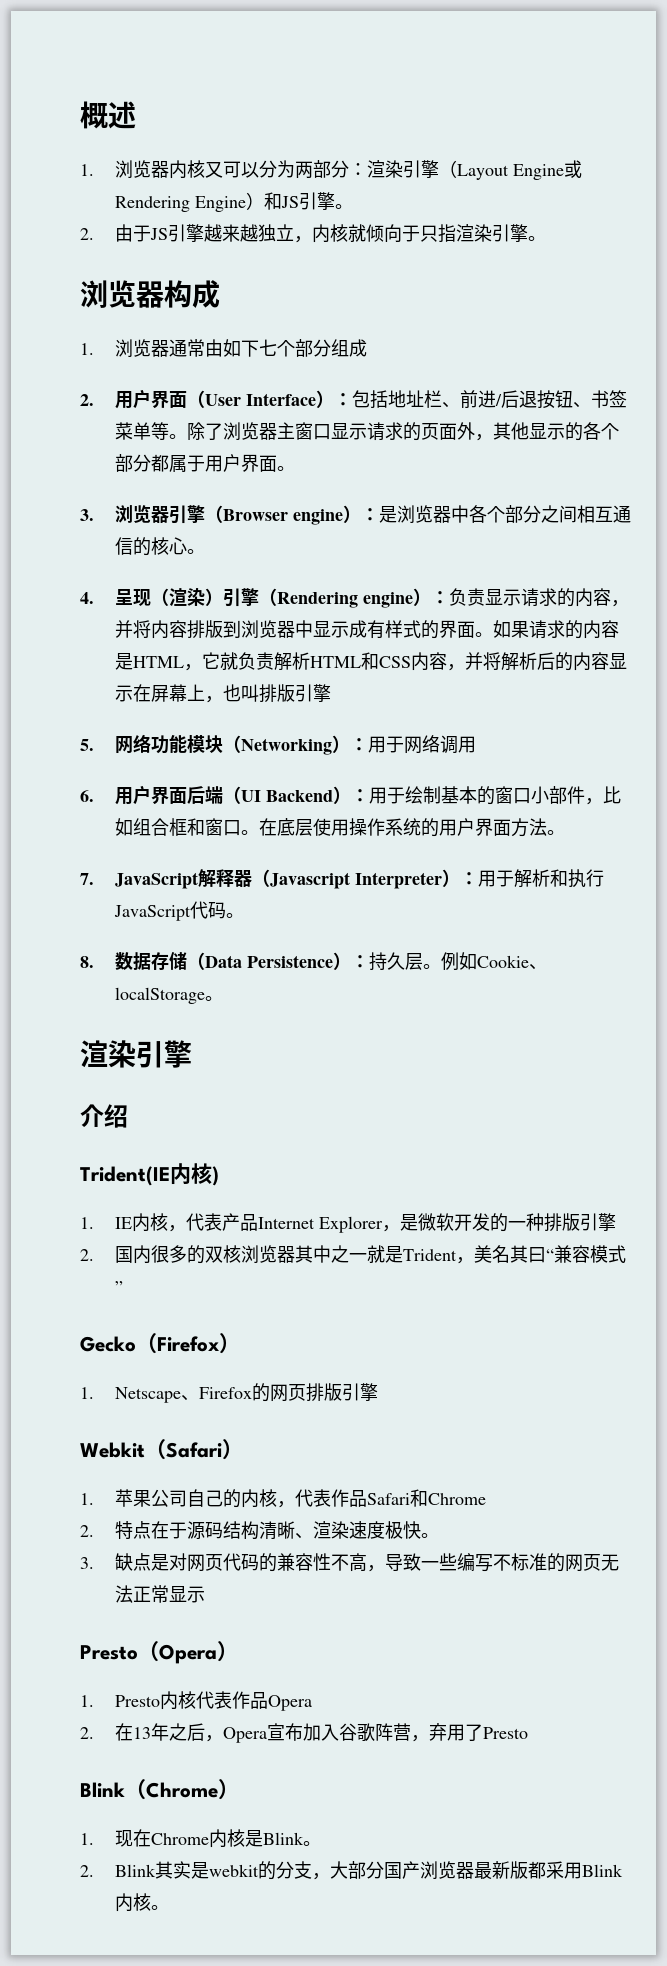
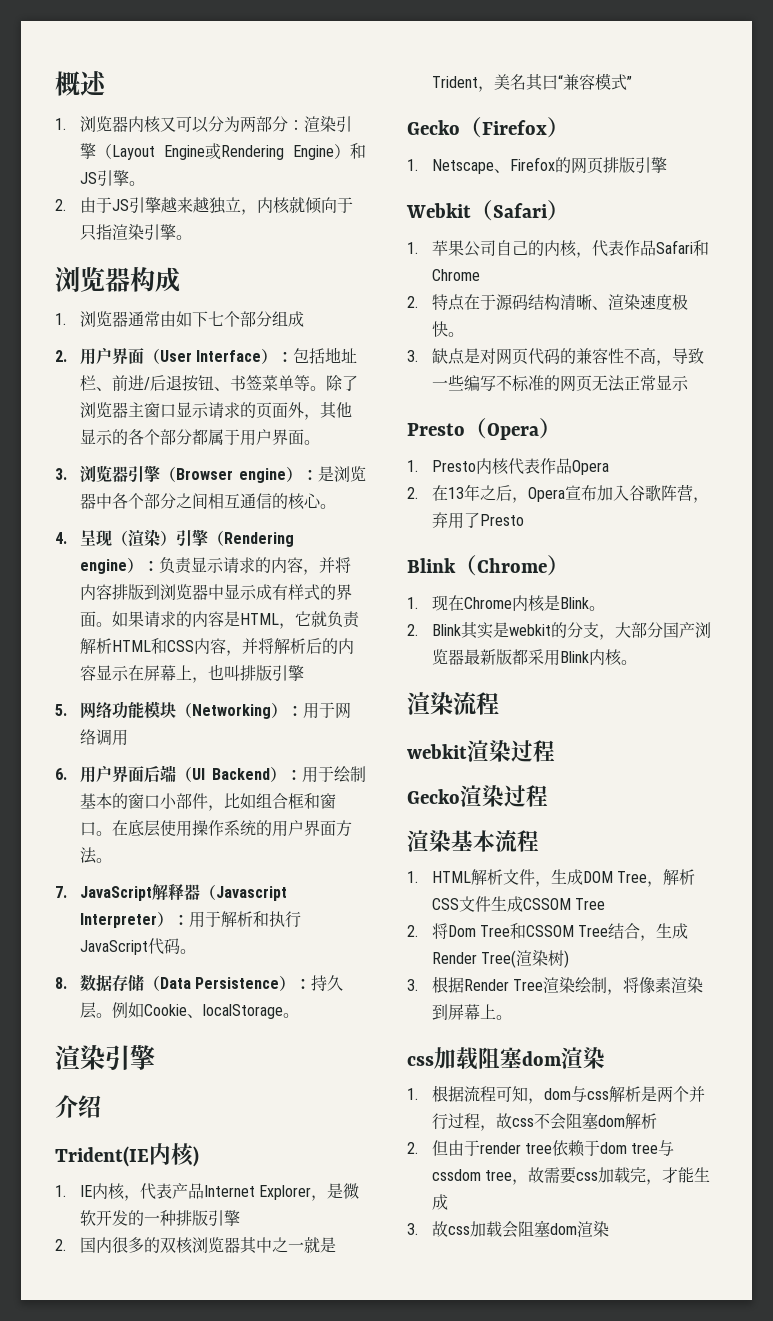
(169, 1907) none -> [407,691,499,715] [407,739,555,762] [407,784,548,807] [407,829,539,852] [407,869,695,887] [431,896,605,912] [407,923,689,941] [431,950,569,968] [407,976,703,995] [431,1004,512,1020] [407,1046,605,1070] [407,1085,705,1104] [431,1112,657,1131] [407,1140,675,1157] [431,1167,710,1185] [431,1194,448,1210] [407,1220,609,1238] // 渲染流程 // webkit渲染过程 // Gecko渲染过程 // 渲染基本流程 // 1. HTML解析文件，生成DOM Tree，解析CSS文件生成CSSOM Tree // 2.将Dom Tree和CSSOM Tree结合，生成Render Tree(渲染树) // 3.根据Render Tree渲染绘制，将像素渲染到屏幕上。 // css加载阻塞dom渲染 // 1.根据流程可知，dom与css解析是两个并行过程，故css不会阻塞dom解析 // 2.但由于render tree依赖于dom tree与cssdom tree，故需要css加载完，才能生成 // 3.故css加载会阻塞dom渲染

